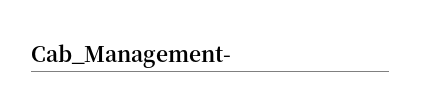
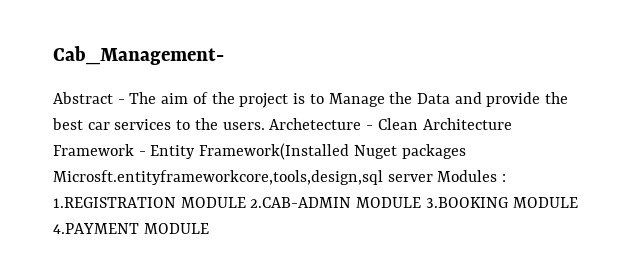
(231, 56) none -> [53,92,569,108] [52,118,512,130] [53,143,466,160] [53,170,507,185] [53,197,578,208] [53,223,209,234] // Abstract - The aim of the project is to Manage the Data and provide the best car services to the users. Archetecture - Clean Architecture Framework - Entity Framework(Installed Nuget packages Microsft.entityframeworkcore,tools,design,sql server Modules : 1.REGISTRATION MODULE 2.CAB-ADMIN MODULE 3.BOOKING MODULE 4.PAYMENT MODULE

